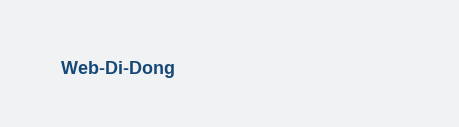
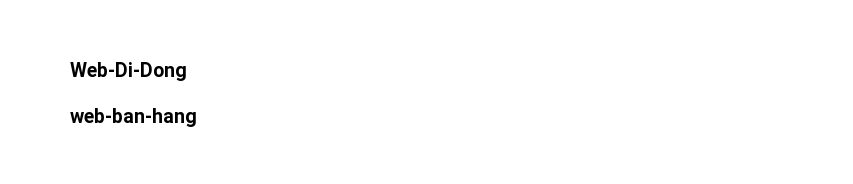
(175, 69) none -> [70,108,197,127] // web-ban-hang

